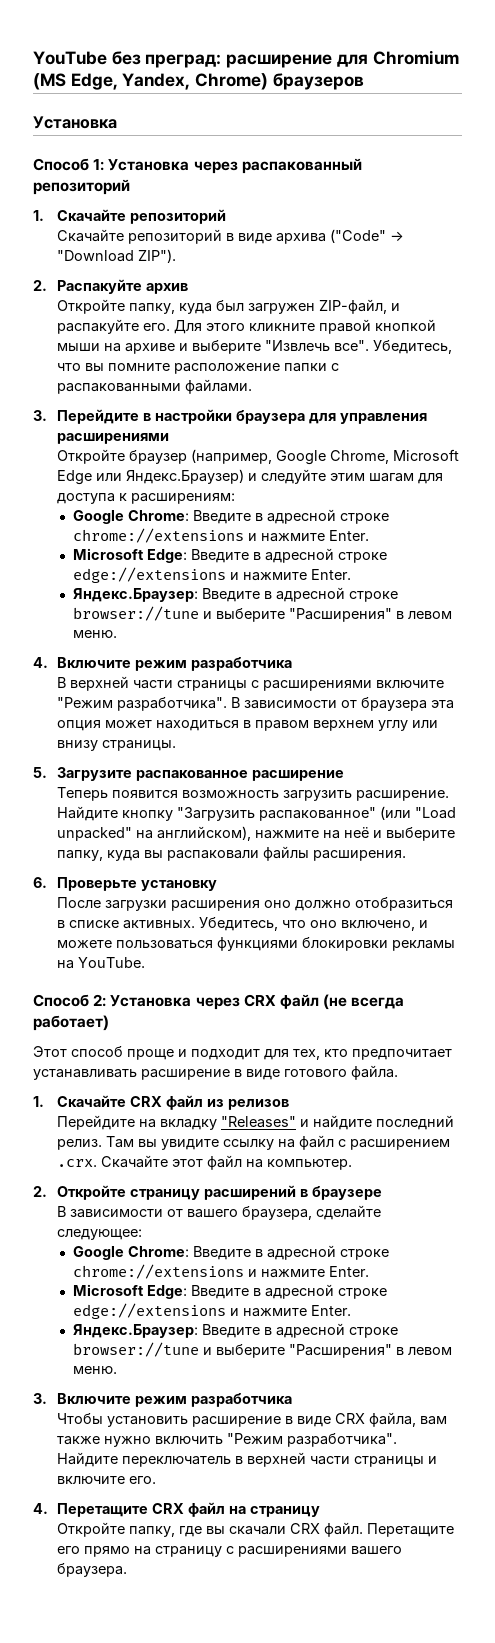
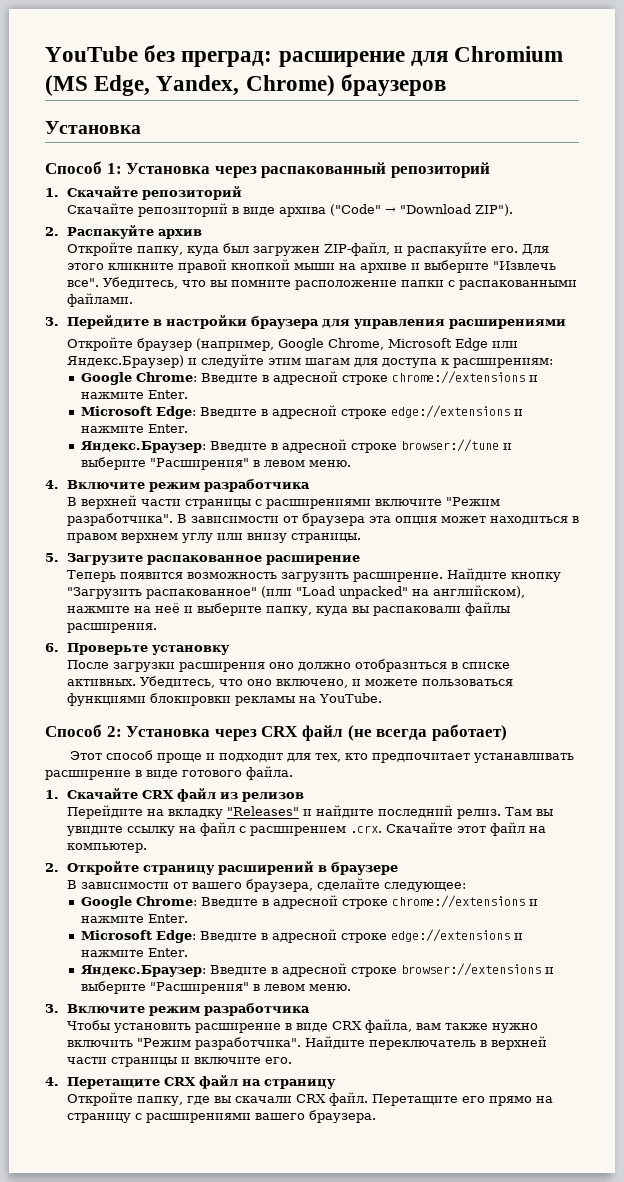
[73,1342,200,1357] browser://tune -> [401,963,542,976] browser://extensions

